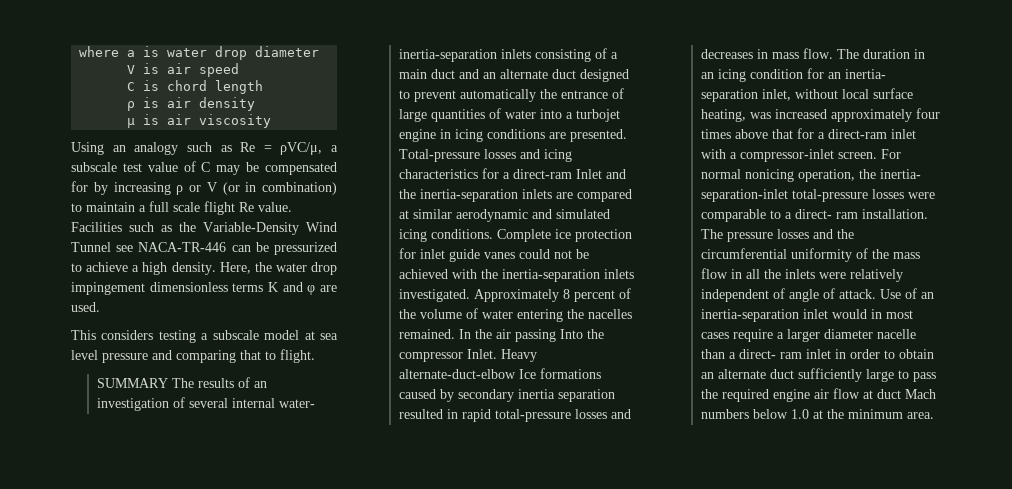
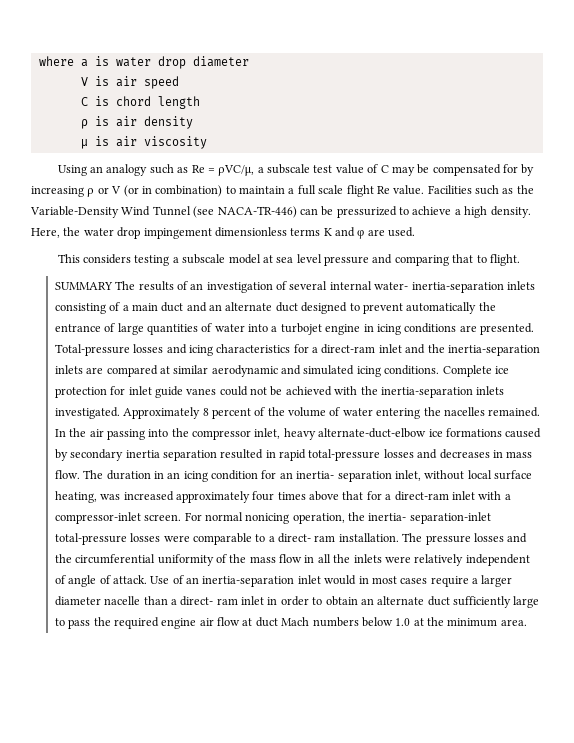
[116,242,227,252] see NACA-TR-446 -> [193,206,297,218] (see NACA-TR-446)
[575,169,602,179] Inlet -> [378,344,402,353] inlet
[559,329,583,339] Into -> [148,429,169,437] into
[466,349,537,362] [398,369,536,379] Inlet. Heavy alternate-duct-elbow Ice -> [254,428,443,440] inlet, heavy alternate-duct-elbow ice

